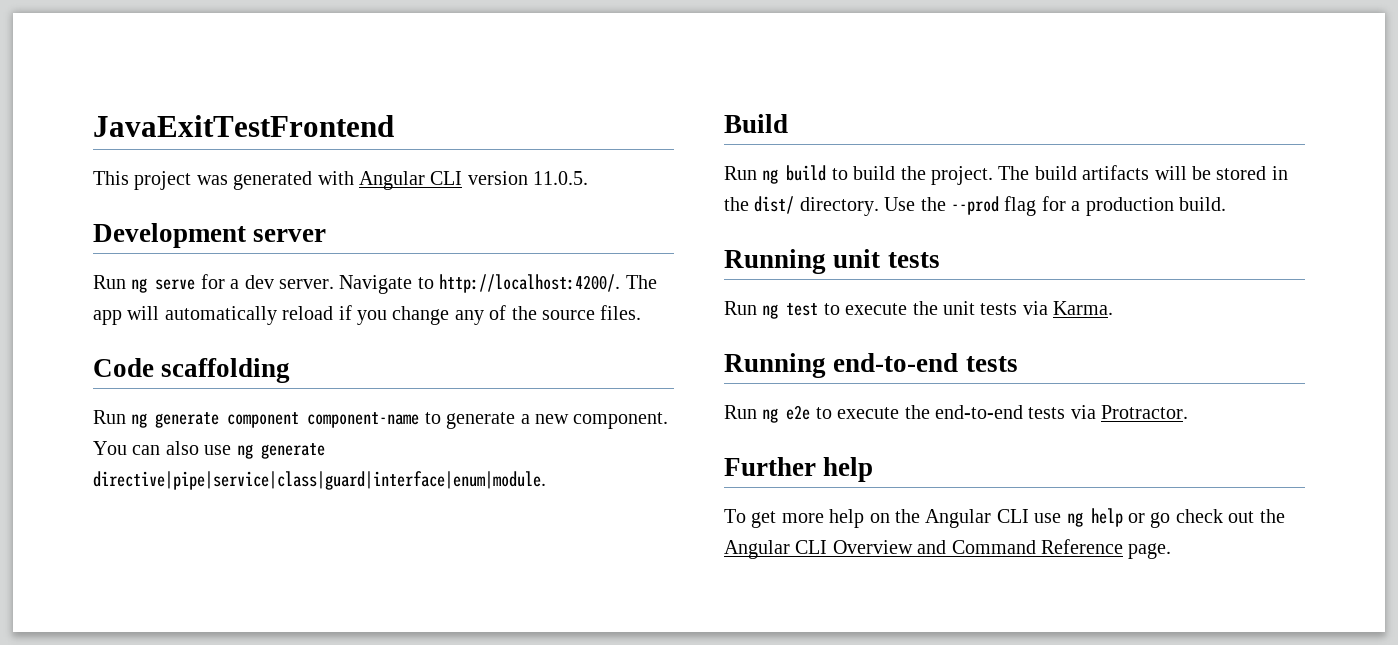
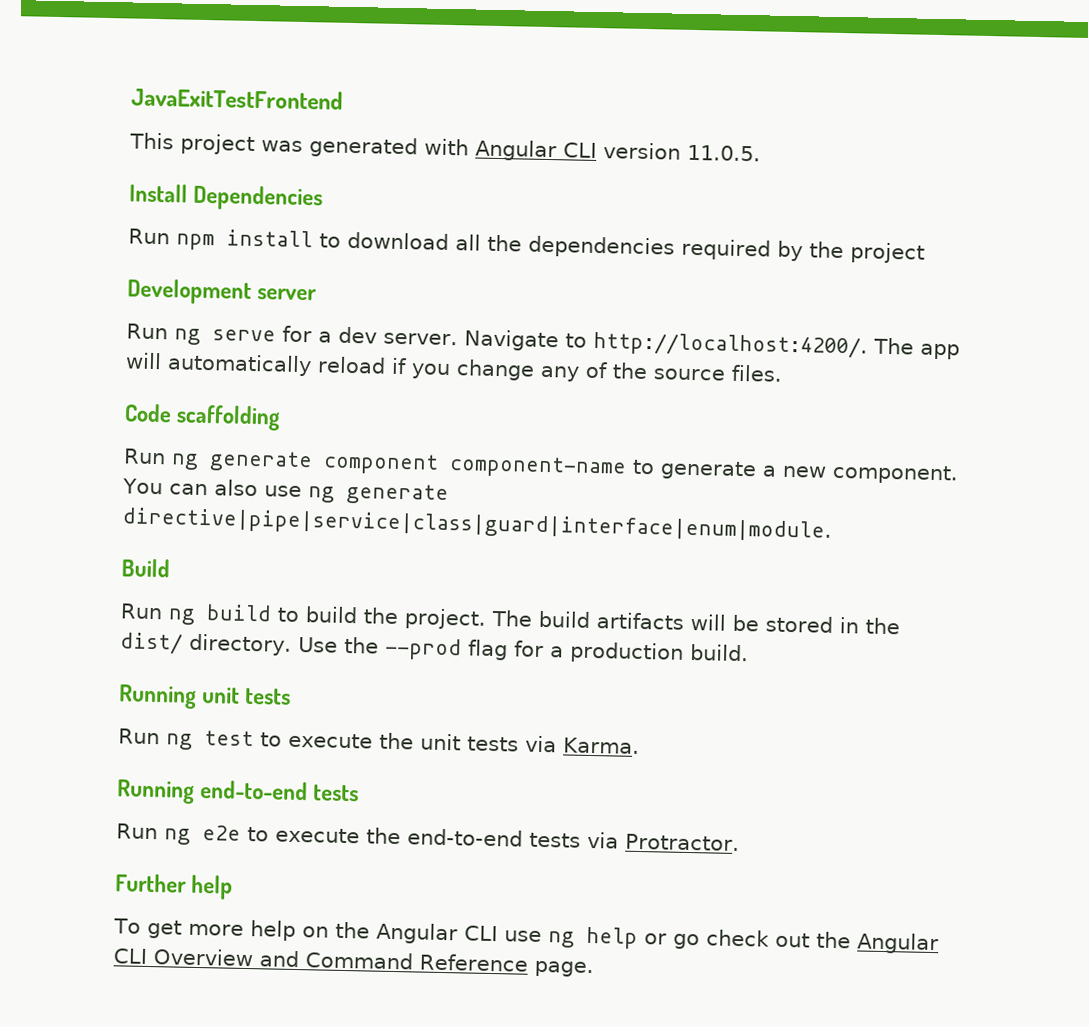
(589, 178) none -> [129,183,324,212] [128,228,925,264] // Install Dependencies // Run npm install to download all the dependencies required by the project

